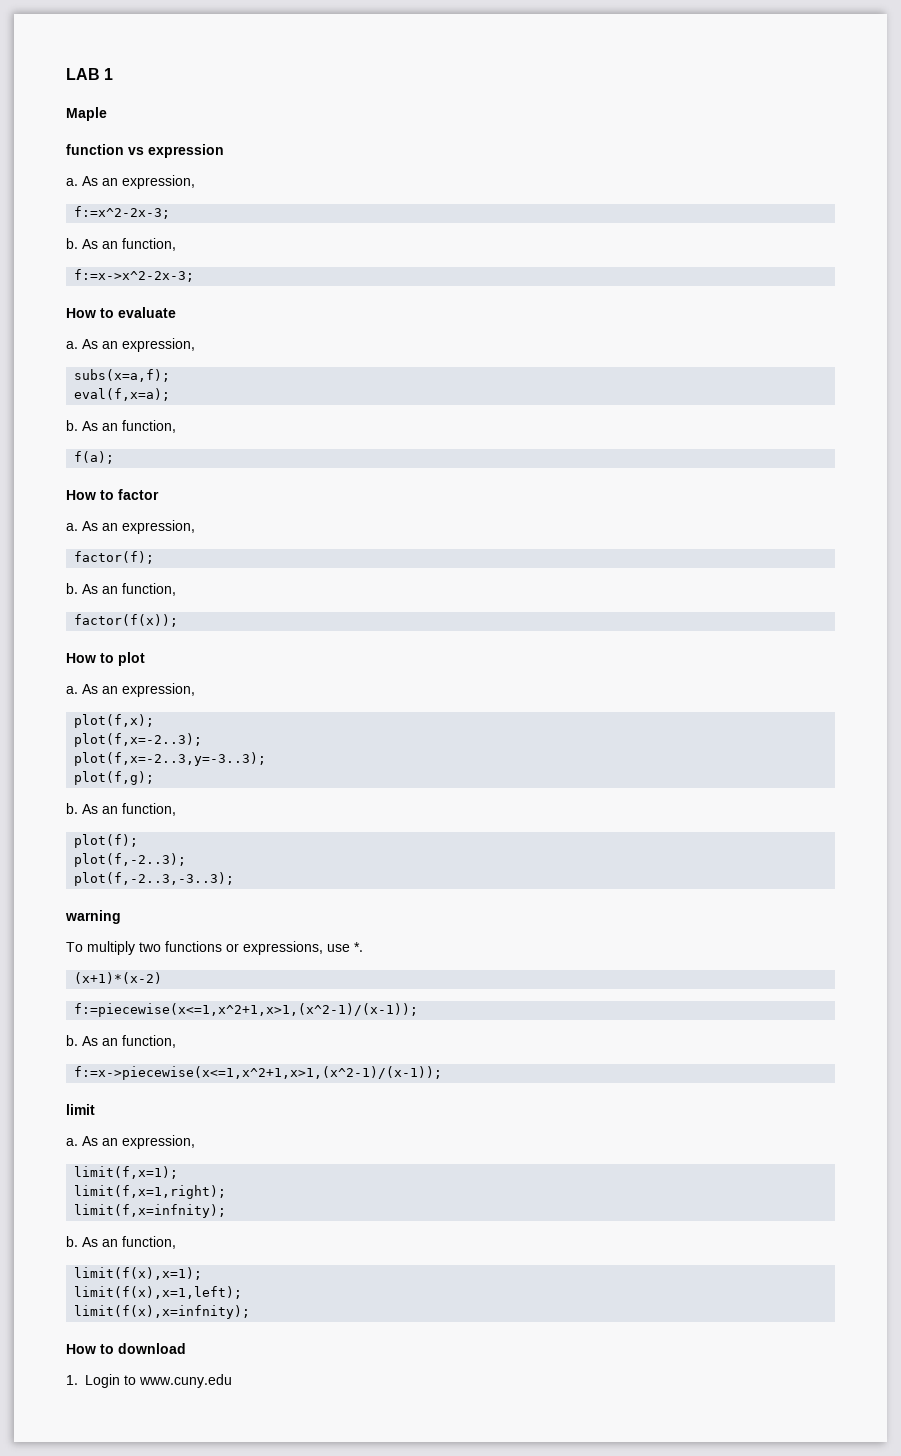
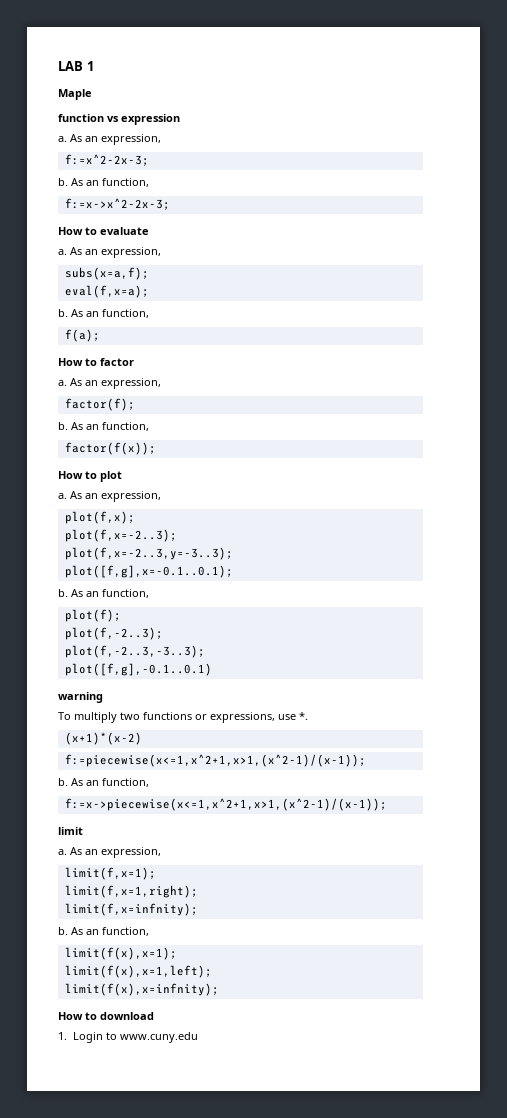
[74,771,155,785] plot(f,g); -> [64,565,233,578] plot([f,g],x=-0.1..0.1);
(235, 879) none -> [64,663,212,676] // plot([f,g],-0.1..0.1)

